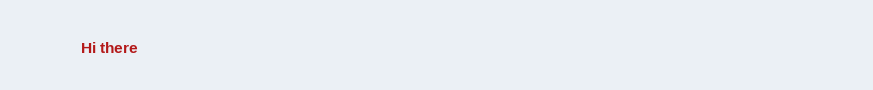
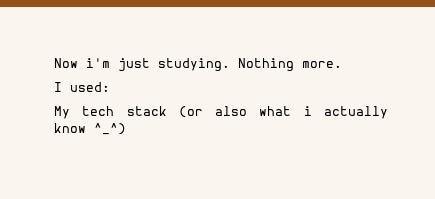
[81,42,139,53] Hi there -> [54,58,342,72] [54,82,110,92] [54,106,388,119] [54,123,126,135] Now i'm just studying. Nothing more. // I used: // My tech stack (or also what i actually know ^_^)

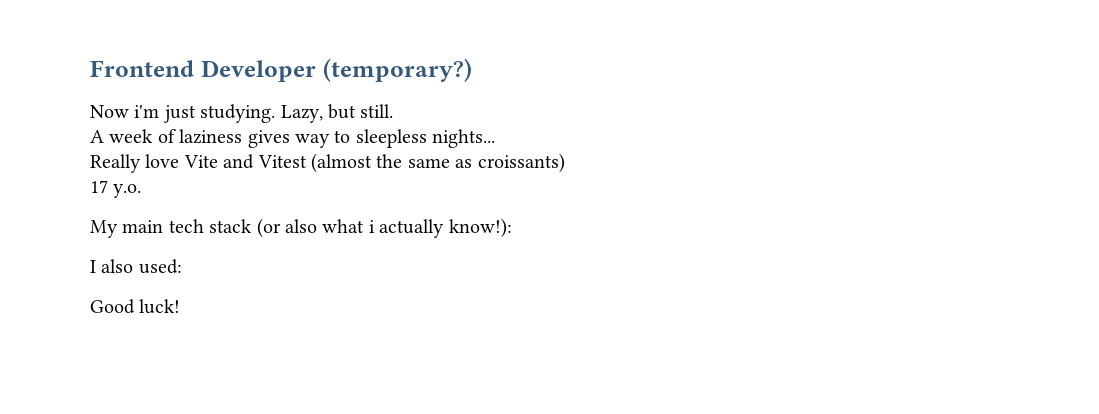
(54, 63) none -> [90,58,472,82] Frontend Developer (temporary?) //
[238,58,342,72] [54,82,110,92] Nothing more. // I used: -> [280,104,394,123] [90,129,496,148] [90,153,565,173] [90,180,142,198] Lazy, but still. // A week of laziness gives way to sleepless nights... // Really love Vite and Vitest (almost the same as croissants) // 17 y.o.
(70, 112) none -> [122,220,164,233] main
[54,123,126,135] know ^_^) -> [448,218,512,238] [90,259,182,274] [90,299,181,314] know!): // I also used: // Good luck!

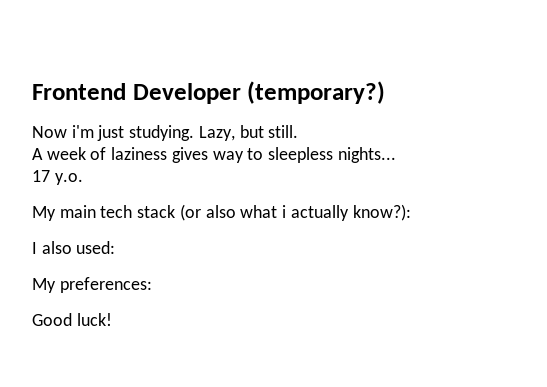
[90,153,565,173] // Really love Vite and Vitest (almost the same as croissants) -> (396, 155) none
[448,218,512,238] know!): -> [352,204,411,221] know?):
(182, 266) none -> [32,277,152,293] // My preferences:

